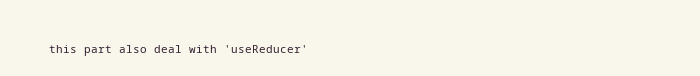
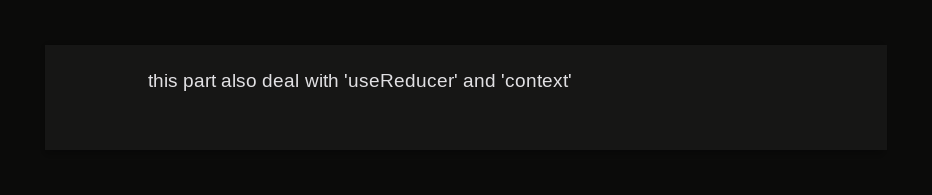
(308, 49) none -> [462,74,572,87] and 'context'

